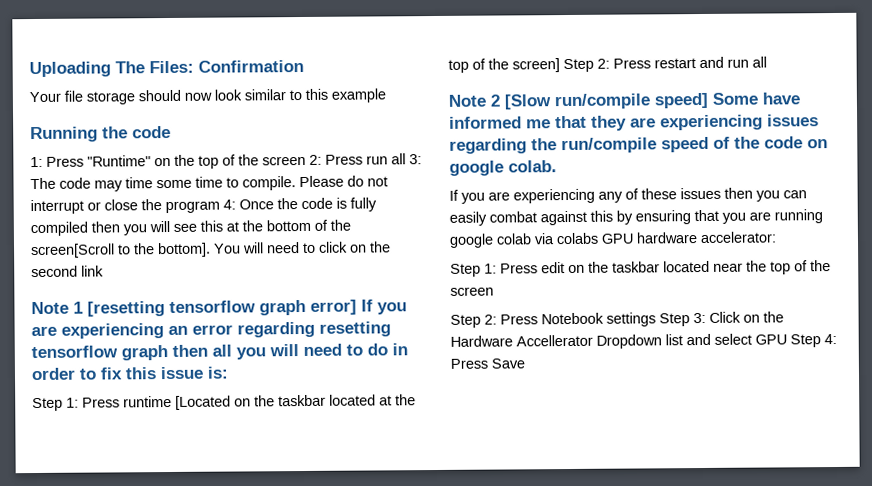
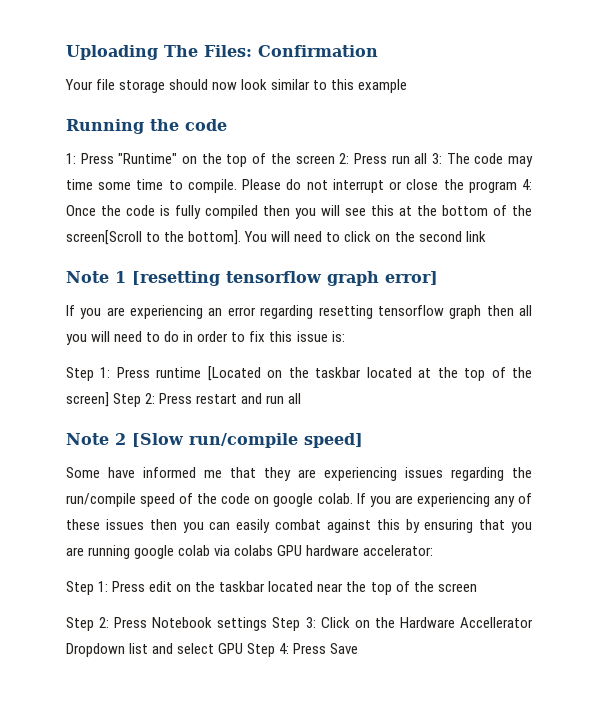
(357, 307) none -> (438, 278) //
(708, 100) none -> (363, 440) //
(557, 166) // -> (353, 498) none

